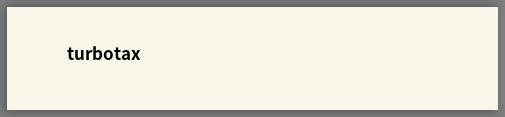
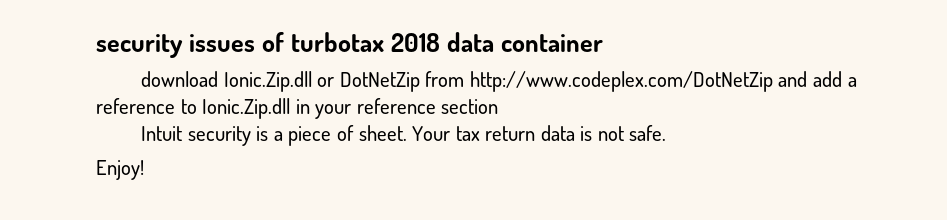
[67,46,141,60] turbotax -> [96,32,604,58] [141,71,857,92] [96,98,499,119] [141,125,667,146] [96,160,144,180] security issues of turbotax 2018 data container // download Ionic.Zip.dll or DotNetZip from http://www.codeplex.com/DotNetZip and add a reference to Ionic.Zip.dll in your reference section // Intuit security is a piece of sheet. Your tax return data is not safe. // Enjoy!

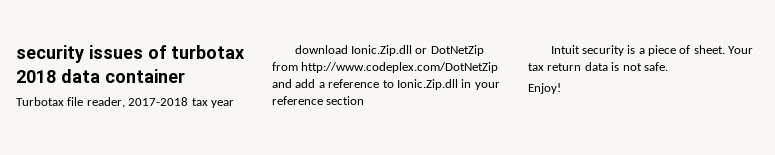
(604, 43) none -> [16,97,234,108] // Turbotax file reader, 2017-2018 tax year

